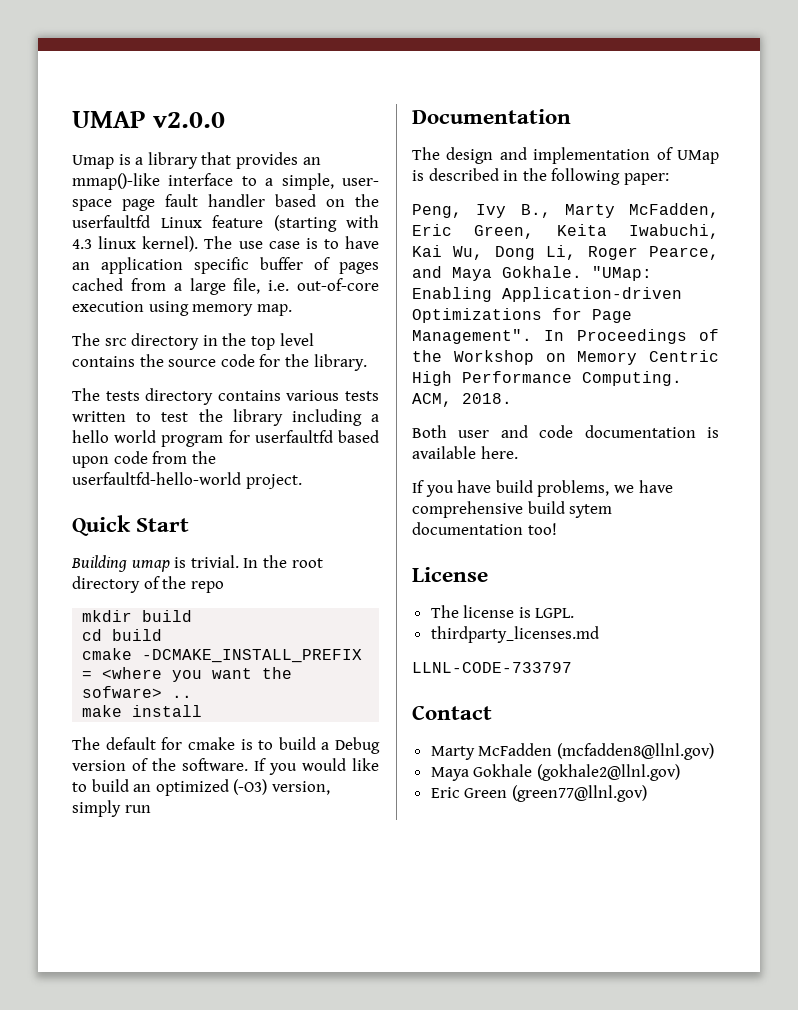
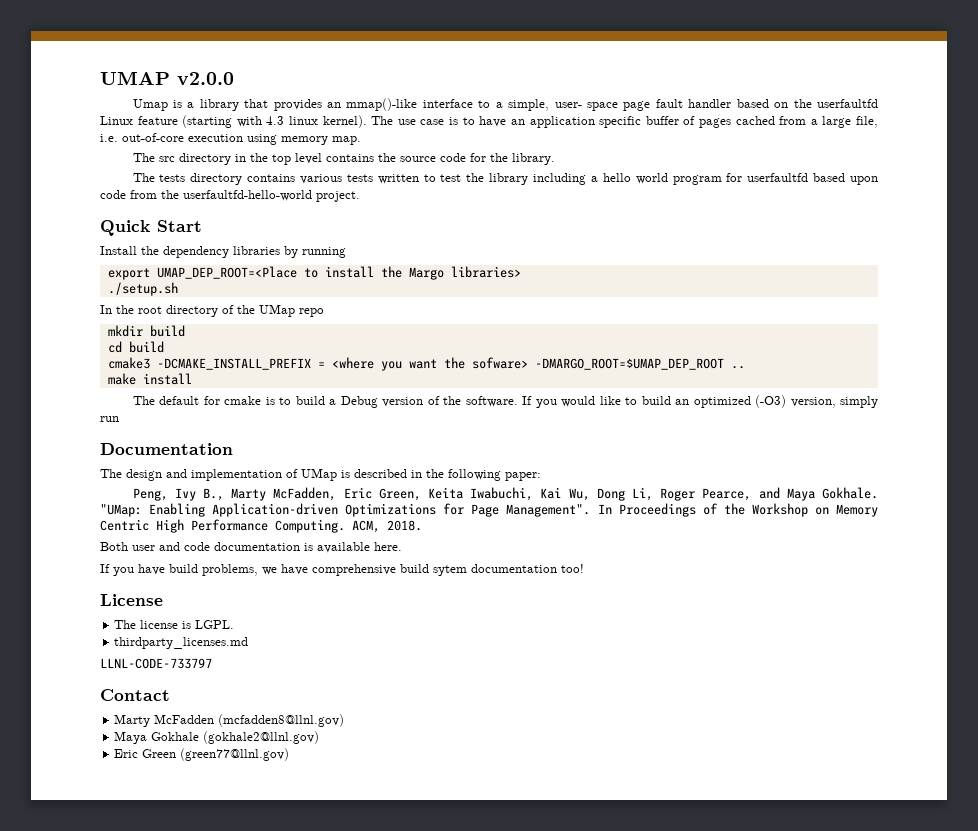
[71,555,239,572] Building umap is trivial. -> [100,246,346,258] [107,266,521,280] [107,282,178,296] Install the dependency libraries by running // export UMAP_DEP_ROOT=<Place to install the Margo libraries> // ./setup.sh //
(187, 582) none -> [259,304,295,317] UMap
[82,648,133,660] cmake -> [107,357,150,369] cmake3
(163, 692) none -> [534,358,724,370] -DMARGO_ROOT=$UMAP_DEP_ROOT

